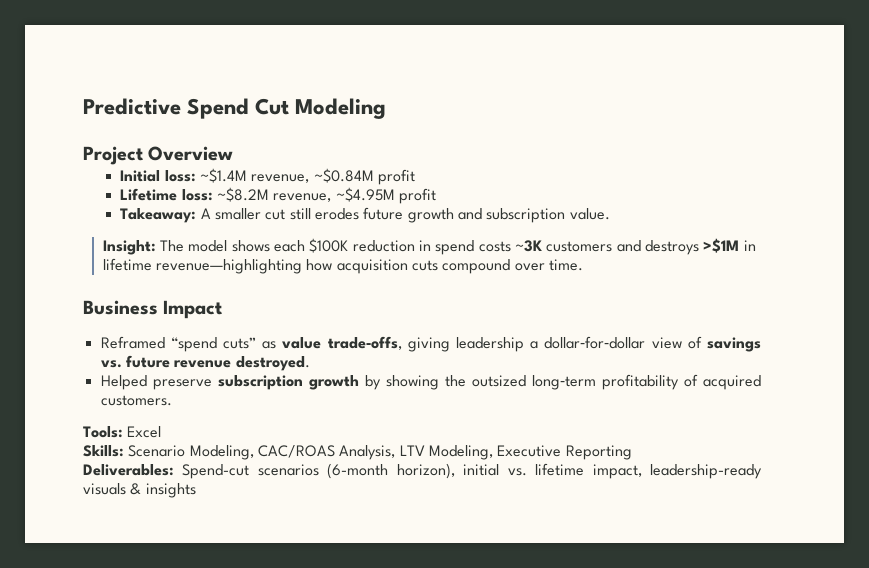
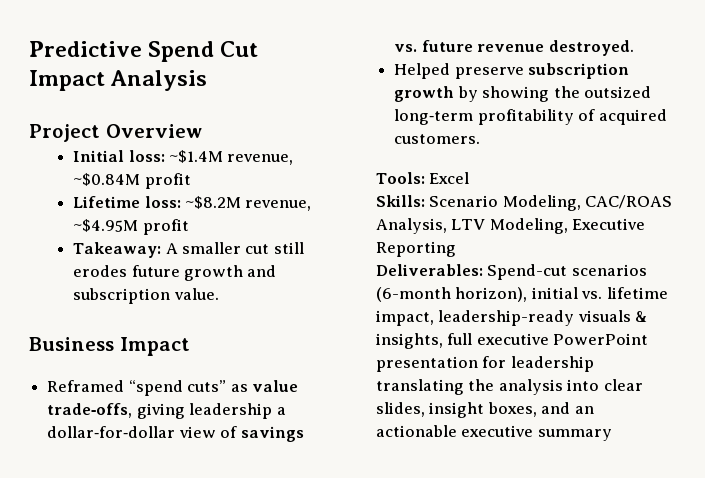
[295,98,387,119] Modeling -> [29,70,208,91] Impact Analysis
[102,238,756,255] [102,258,584,274] // Insight: The model shows each $100K reduction in spend costs ~3K customers and destroys >$1M in lifetime revenue—highlighting how acquisition cuts compound over time. -> (219, 294) none
[145,483,196,498] insights -> [376,333,649,349] [376,356,594,372] [376,379,643,395] [376,402,594,418] [376,425,612,441] insights, full executive PowerPoint presentation for leadership translating the analysis into clear slides, insight boxes, and an actionable executive summary

